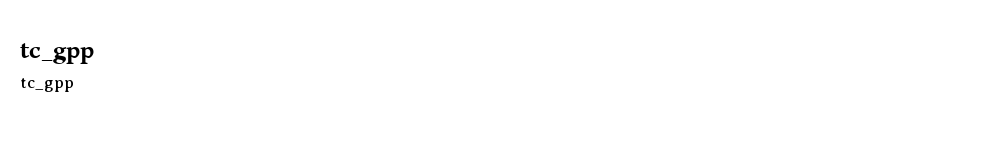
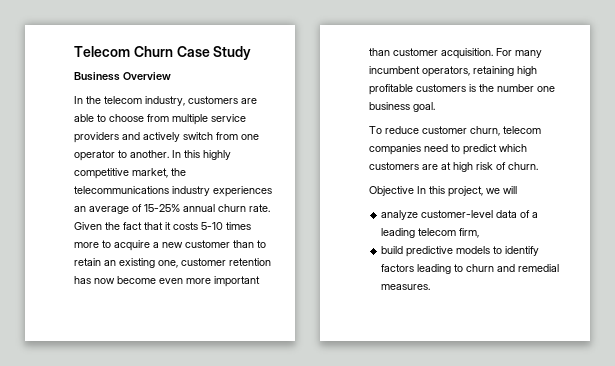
[20,43,94,64] [20,78,74,92] tc_gpp // tc_gpp -> [74,46,252,60] [74,72,171,81] [74,96,257,106] [74,114,246,125] [74,132,259,143] [74,150,231,161] [74,168,186,179] [74,186,272,197] [74,204,270,214] [74,222,251,230] [74,240,266,251] [74,258,271,268] [74,276,260,287] [369,48,542,59] [369,66,537,77] [369,84,555,95] [369,102,435,112] [369,126,541,136] [369,144,527,155] [369,162,538,172] [369,186,517,197] [381,210,539,220] [381,228,480,238] [381,246,540,257] [381,264,560,274] [381,284,431,290] Telecom Churn Case Study // Business Overview // In the telecom industry, customers are able to choose from multiple service providers and actively switch from one operator to another. In this highly competitive market, the telecommunications industry experiences an average of 15-25% annual churn rate. Given the fact that it costs 5-10 times more to acquire a new customer than to retain an existing one, customer retention has now become even more important than customer acquisition. For many incumbent operators, retaining high profitable customers is the number one business goal. // To reduce customer churn, telecom companies need to predict which customers are at high risk of churn. // Objective In this project, we will // analyze customer-level data of a leading telecom firm, // build predictive models to identify factors leading to churn and remedial measures.

